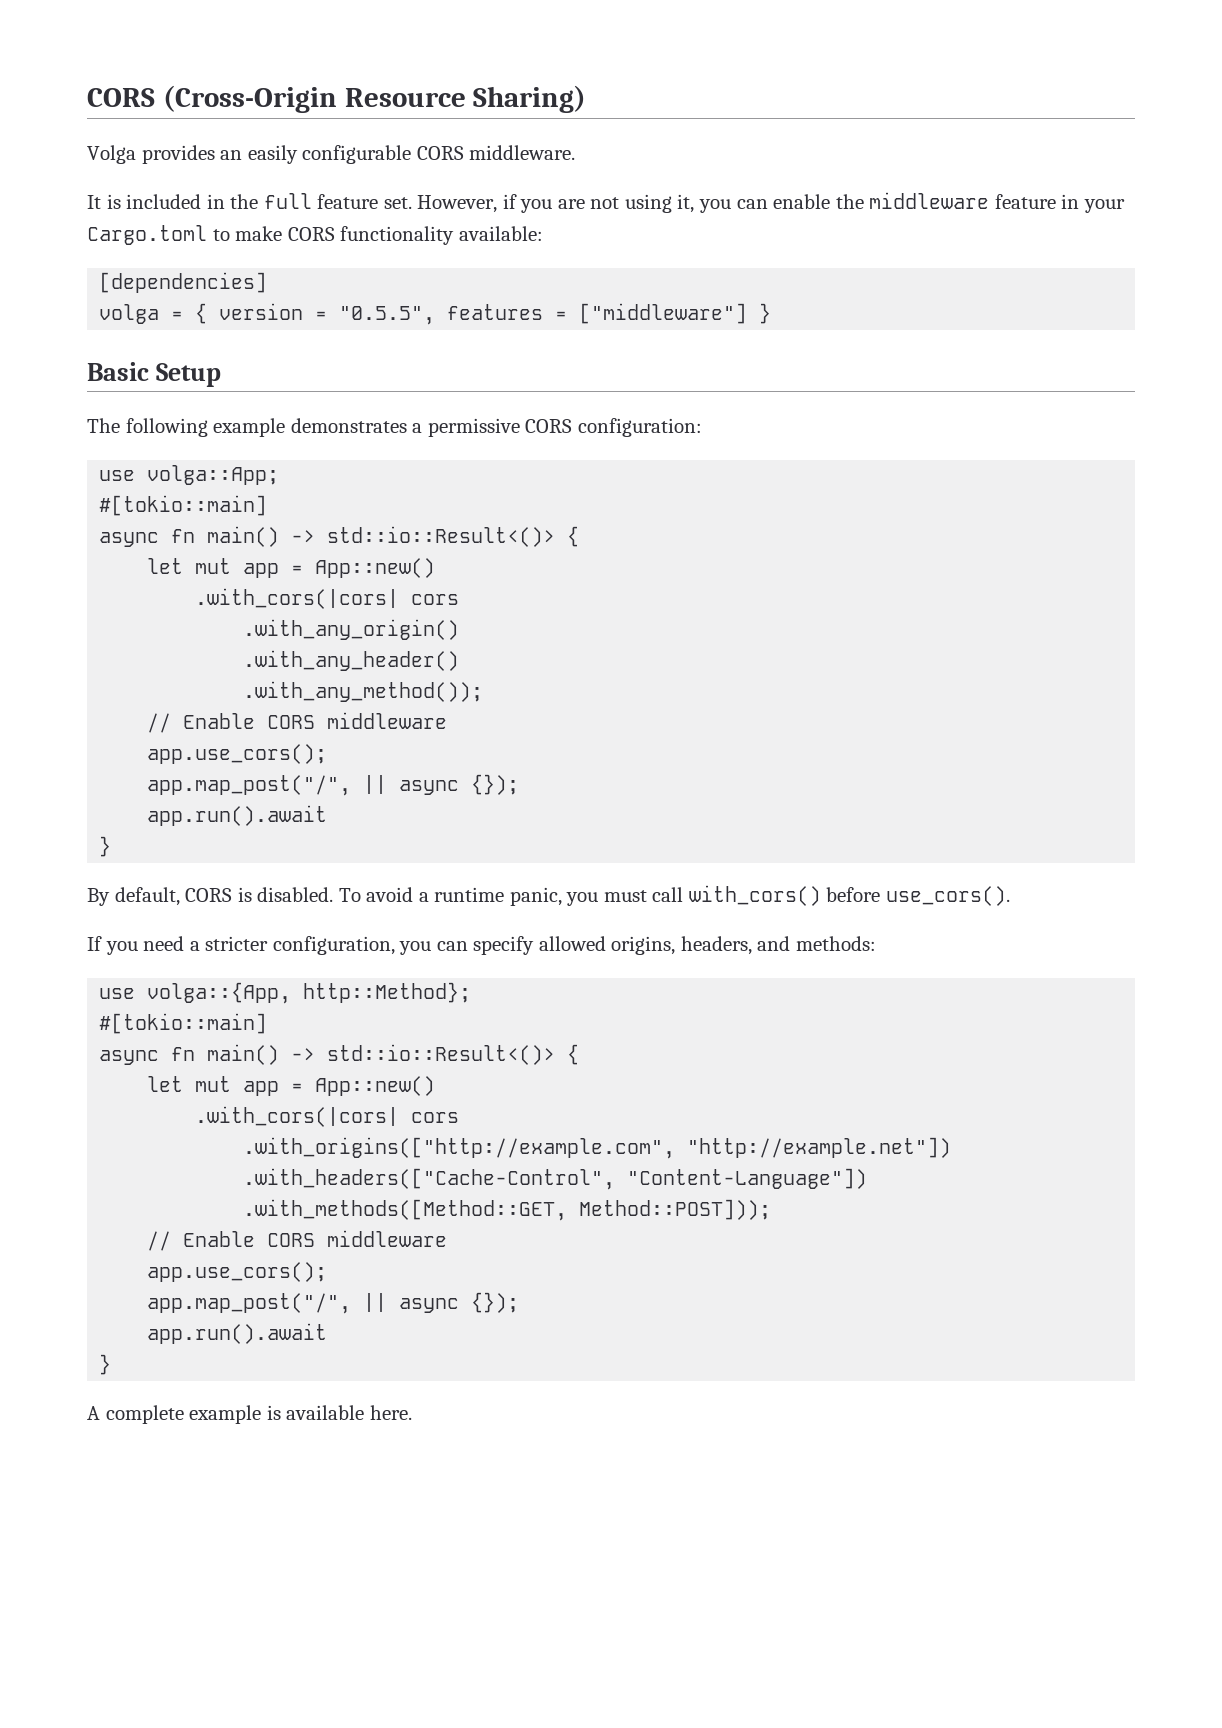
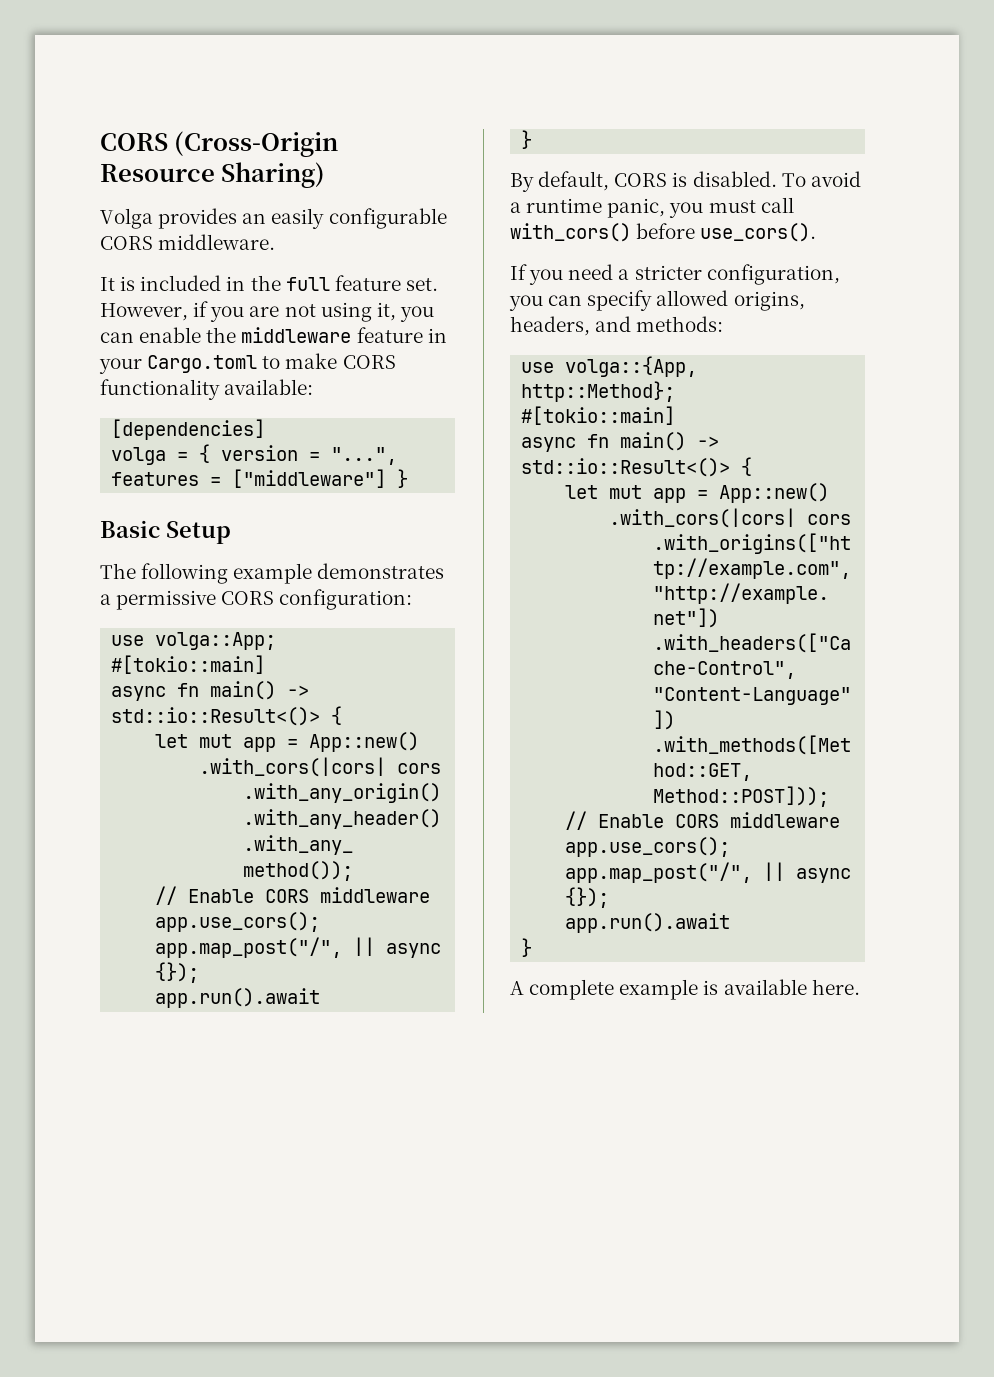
[339,306,436,325] "0.5.5", -> [331,447,398,465] "...",

